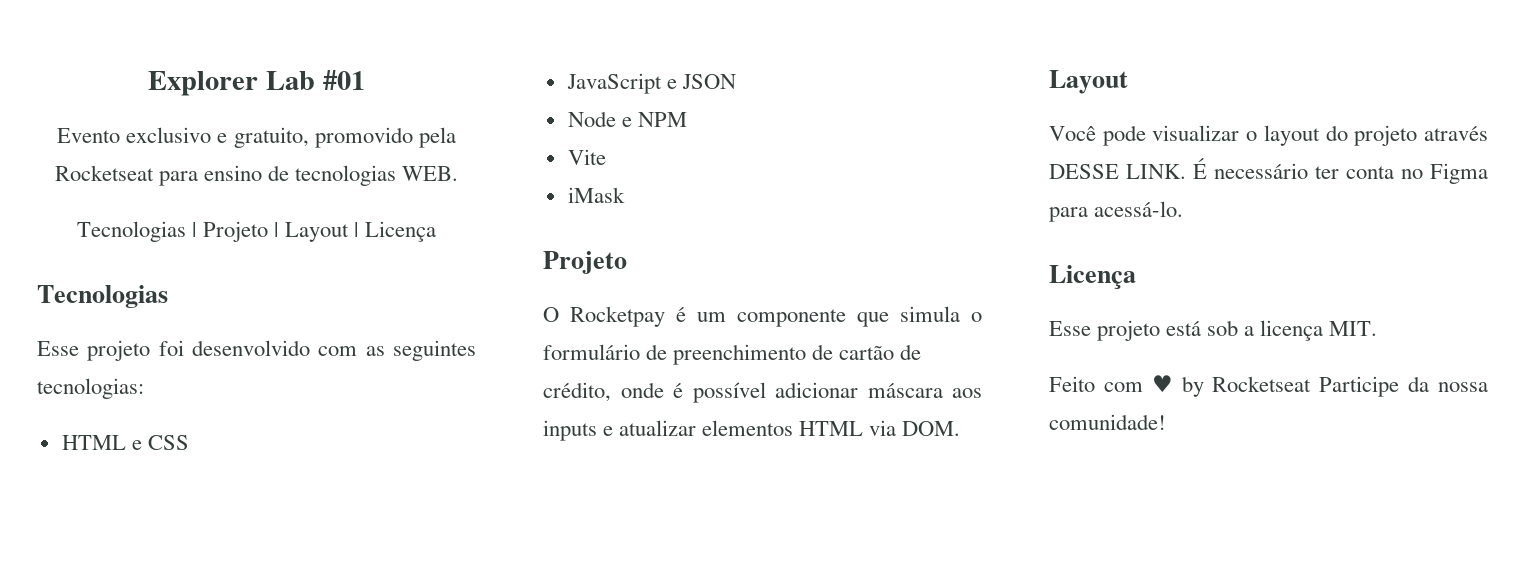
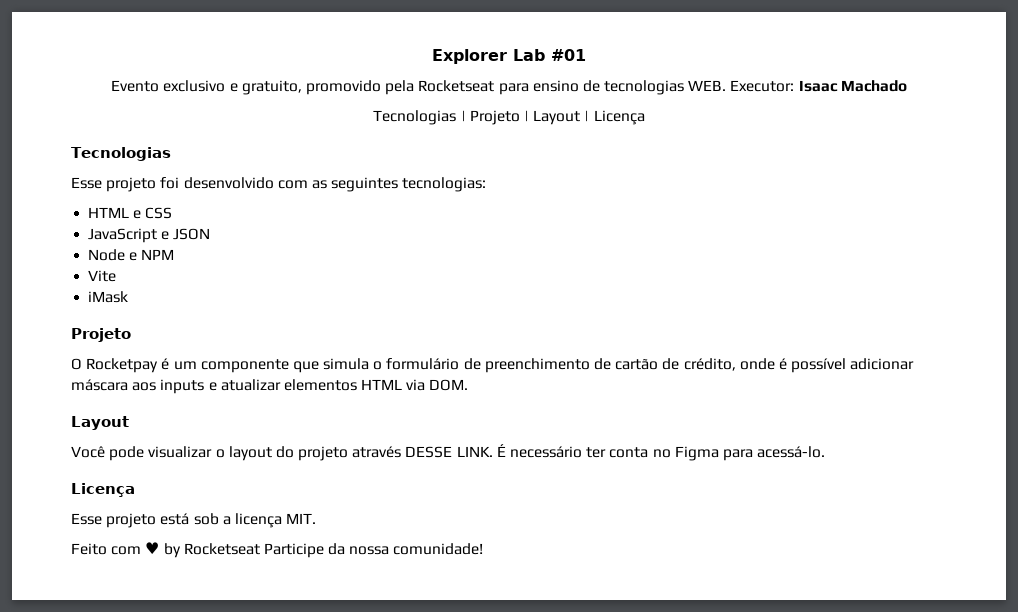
(459, 173) none -> [730,80,907,92] Executor: Isaac Machado

